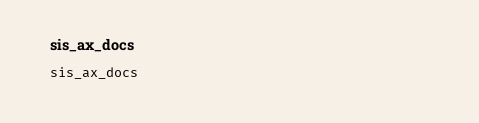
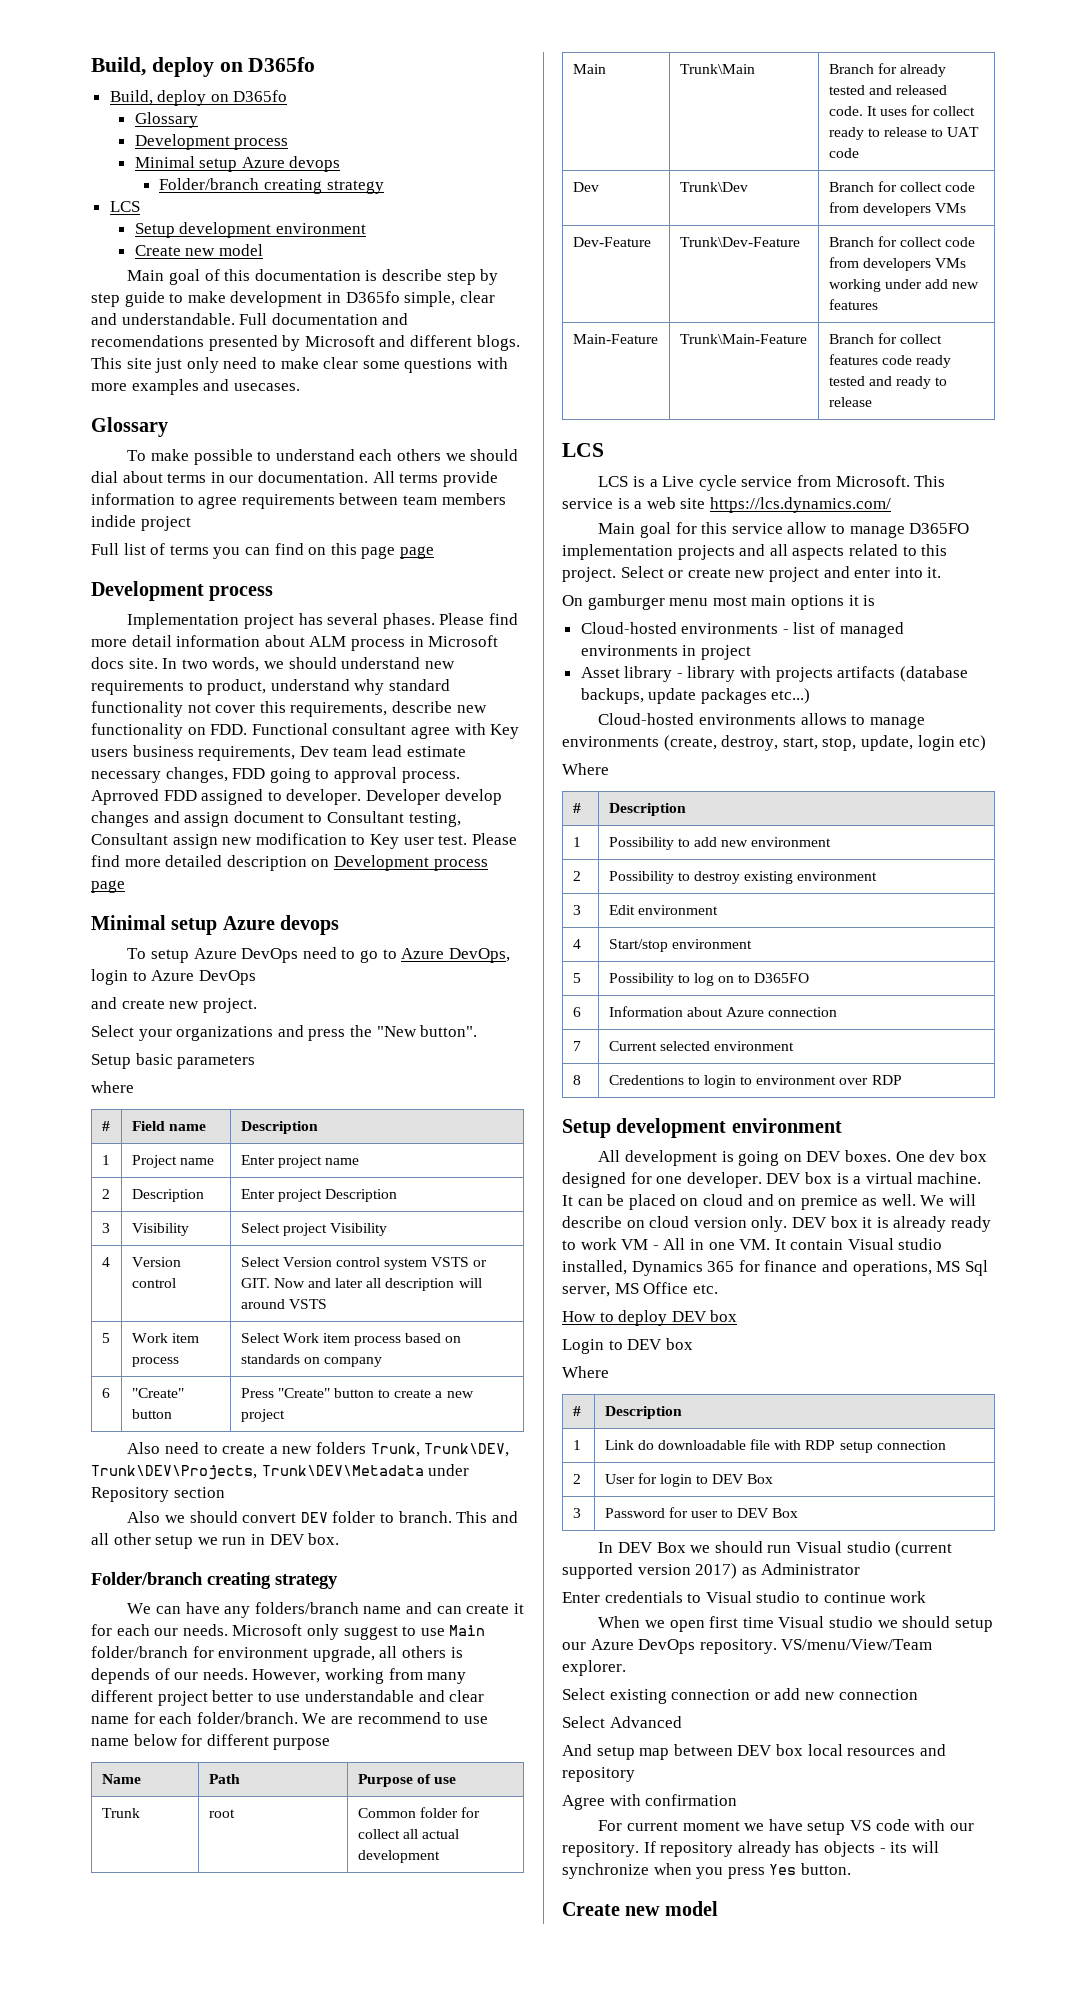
[50,38,134,52] [50,67,138,79] sis_ax_docs // sis_ax_docs -> [91,57,316,77] [109,90,288,106] [134,112,198,128] [134,134,289,150] [134,156,341,172] [159,178,384,194] [109,201,140,212] [134,222,366,238] [134,244,263,256] [127,269,499,285] [91,291,495,307] [91,313,409,325] [91,335,520,351] [91,357,508,373] [91,379,300,395] [91,417,168,437] [127,449,519,465] [91,471,498,487] [91,493,506,509] [91,515,191,531] [91,543,434,559] [91,581,274,601] [127,613,518,629] [91,635,499,651] [91,657,455,672] [91,679,450,695] [91,701,487,717] [91,723,520,739] [91,745,466,761] [91,767,460,783] [91,789,502,805] [91,811,461,827] [91,833,517,849] [91,855,488,871] [91,880,125,893] [91,915,340,935] [127,947,510,963] [91,969,256,985] [91,997,257,1013] [91,1025,478,1041] [91,1053,256,1069] [91,1081,134,1093] [101,1121,110,1131] [131,1121,206,1131] [240,1121,318,1134] [101,1155,110,1165] [131,1155,214,1168] [240,1155,359,1168] [101,1189,110,1199] [131,1189,204,1202] [240,1189,397,1202] [101,1223,110,1233] [131,1223,189,1236] [240,1223,387,1236] [101,1257,110,1267] [131,1257,181,1267] [131,1278,176,1288] [240,1257,488,1270] [240,1278,482,1291] [240,1299,327,1309] [101,1333,110,1343] [131,1333,199,1343] [131,1357,179,1367] [240,1333,462,1346] [240,1354,382,1367] [101,1388,110,1398] [131,1388,184,1398] [131,1409,172,1419] [240,1388,474,1398] [240,1409,285,1422] [127,1442,510,1457] [91,1464,470,1480] [91,1487,225,1502] [127,1511,518,1523] [91,1533,340,1549] [91,1572,338,1589] [127,1602,524,1618] [91,1624,486,1640] [91,1646,463,1662] [91,1668,467,1684] [91,1690,485,1706] [91,1712,488,1724] [91,1734,331,1750] [101,1774,141,1784] [208,1774,240,1784] [357,1774,456,1787] [101,1808,140,1818] [208,1809,235,1818] [357,1807,480,1818] [357,1829,459,1839] [357,1850,440,1863] [572,64,606,74] [679,64,755,74] [828,63,946,77] [828,85,947,95] [828,105,976,116] [828,127,980,140] [828,148,859,158] [572,182,599,192] [679,182,748,192] [828,181,976,192] [828,202,966,216] [572,237,651,247] [679,237,800,247] [828,236,976,247] [828,257,966,271] [828,279,980,292] [828,299,878,310] [572,334,658,344] [679,334,807,344] [828,333,942,344] [828,354,951,368] [828,376,948,389] [828,397,872,407] [562,443,604,457] [598,475,946,491] [562,497,891,513] [598,522,970,538] [562,544,948,560] [562,566,942,582] [562,594,876,610] [580,622,904,638] [580,645,751,660] [580,666,968,682] [580,688,811,704] [598,713,925,729] [562,735,987,751] [562,763,609,775] [572,803,581,813] [608,803,686,816] [572,837,581,847] [608,837,832,850] [572,871,581,881] [608,871,878,884] [572,905,581,915] [608,905,718,915] [572,939,581,949] [608,939,752,952] [572,973,581,983] [608,973,810,986] [572,1007,581,1017] [608,1006,838,1017] [572,1041,581,1051] [608,1041,794,1051] [572,1075,581,1085] [608,1075,902,1088] [562,1118,842,1138] [598,1150,987,1166] [562,1172,982,1188] [562,1194,977,1210] [562,1216,991,1232] [562,1238,943,1250] [562,1260,988,1276] [562,1282,718,1297] [562,1310,738,1326] [562,1338,693,1354] [562,1366,609,1378] [572,1406,581,1416] [604,1406,682,1419] [572,1440,581,1450] [604,1439,946,1453] [572,1474,581,1484] [604,1473,774,1487] [572,1508,581,1518] [604,1507,799,1518] [598,1541,953,1557] [562,1563,861,1579] [562,1591,927,1603] [598,1616,993,1632] [562,1639,933,1654] [562,1660,626,1676] [562,1688,918,1704] [562,1716,682,1728] [562,1744,946,1760] [562,1767,635,1782] [562,1794,738,1810] [598,1819,974,1835] [562,1841,939,1857] [562,1863,851,1879] [562,1901,718,1916] Build, deploy on D365fo // Build, deploy on D365fo // Glossary // Development process // Minimal setup Azure devops // Folder/branch creating strategy // LCS // Setup development environment // Create new model // Main goal of this documentation is describe step by step guide to make development in D365fo simple, clear and understandable. Full documentation and recomendations presented by Microsoft and different blogs. This site just only need to make clear some questions with more examples and usecases. // Glossary // To make possible to understand each others we should dial about terms in our documentation. All terms provide information to agree requirements between team members indide project // Full list of terms you can find on this page page // Development process // Implementation project has several phases. Please find more detail information about ALM process in Microsoft docs site. In two words, we should understand new requirements to product, understand why standard functionality not cover this requirements, describe new functionality on FDD. Functional consultant agree with Key users business requirements, Dev team lead estimate necessary changes, FDD going to approval process. Aprroved FDD assigned to developer. Developer develop changes and assign document to Consultant testing, Consultant assign new modification to Key user test. Please find more detailed description on Development process page // Minimal setup Azure devops // To setup Azure DevOps need to go to Azure DevOps, login to Azure DevOps // and create new project. // Select your organizations and press the "New button". // Setup basic parameters // where // # | Field name | Description // 1 | Project name | Enter project name // 2 | Description | Enter project Description // 3 | Visibility | Select project Visibility // 4 | Version control | Select Version control system VSTS or GIT. Now and later all description will around VSTS // 5 | Work item process | Select Work item process based on standards on company // 6 | "Create" button | Press "Create" button to create a new project // Also need to create a new folders Trunk, Trunk\DEV, Trunk\DEV\Projects, Trunk\DEV\Metadata under Repository section // Also we should convert DEV folder to branch. This and all other setup we run in DEV box. // Folder/branch creating strategy // We can have any folders/branch name and can create it for each our needs. Microsoft only suggest to use Main folder/branch for environment upgrade, all others is depends of our needs. However, working from many different project better to use understandable and clear name for each folder/branch. We are recommend to use name below for different purpose // Name | Path | Purpose of use // Trunk | root | Common folder for collect all actual development // Main | Trunk\Main | Branch for already tested and released code. It uses for collect ready to release to UAT code // Dev | Trunk\Dev | Branch for collect code from developers VMs // Dev-Feature | Trunk\Dev-Feature | Branch for collect code from developers VMs working under add new features // Main-Feature | Trunk\Main-Feature | Branch for collect features code ready tested and ready to release // LCS // LCS is a Live cycle service from Microsoft. This service is a web site https://lcs.dynamics.com/ // Main goal for this service allow to manage D365FO implementation projects and all aspects related to this project. Select or create new project and enter into it. // On gamburger menu most main options it is // Cloud-hosted environments - list of managed environments in project // Asset library - library with projects artifacts (database backups, update packages etc...) // Cloud-hosted environments allows to manage environments (create, destroy, start, stop, update, login etc) // Where // # | Description // 1 | Possibility to add new environment // 2 | Possibility to destroy existing environment // 3 | Edit environment // 4 | Start/stop environment // 5 | Possibility to log on to D365FO // 6 | Information about Azure connection // 7 | Current selected environment // 8 | Credentions to login to environment over RDP // Setup development environment // All development is going on DEV boxes. One dev box designed for one developer. DEV box is a virtual machine. It can be placed on cloud and on premice as well. We will describe on cloud version only. DEV box it is already ready to work VM - All in one VM. It contain Visual studio installed, Dynamics 365 for finance and operations, MS Sql server, MS Office etc. // How to deploy DEV box // Login to DEV box // Where // # | Description // 1 | Link do downloadable file with RDP setup connection // 2 | User for login to DEV Box // 3 | Password for user to DEV Box // In DEV Box we should run Visual studio (current supported version 2017) as Administrator // Enter credentials to Visual studio to continue work // When we open first time Visual studio we should setup our Azure DevOps repository. VS/menu/View/Team explorer. // Select existing connection or add new connection // Select Advanced // And setup map between DEV box local resources and repository // Agree with confirmation // For current moment we have setup VS code with our repository. If repository already has objects - its will synchronize when you press Yes button. // Create new model

